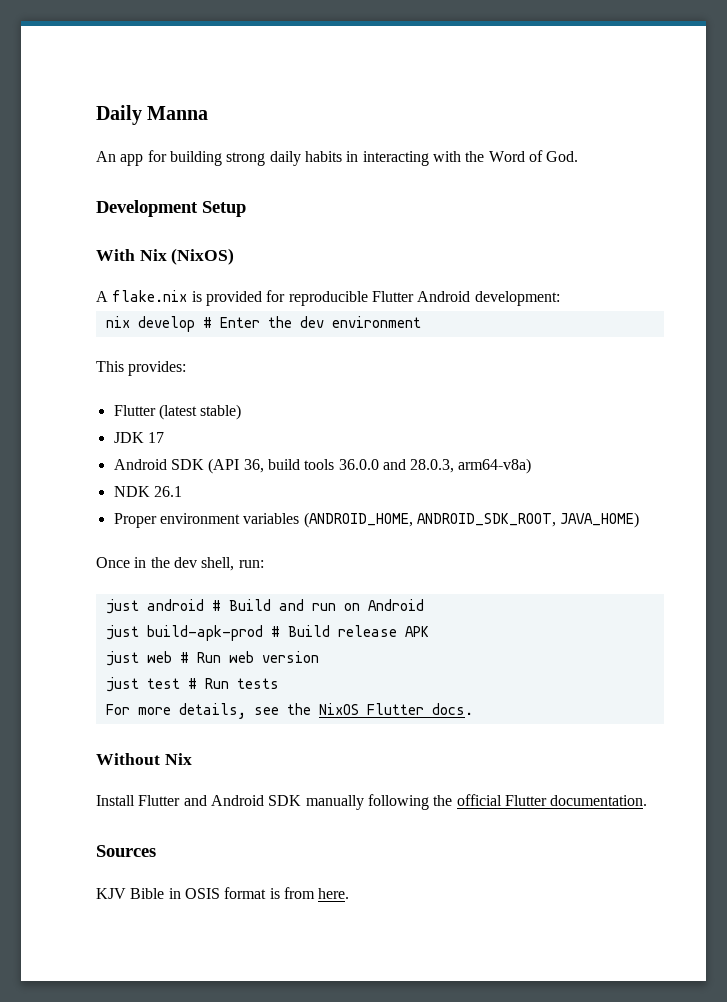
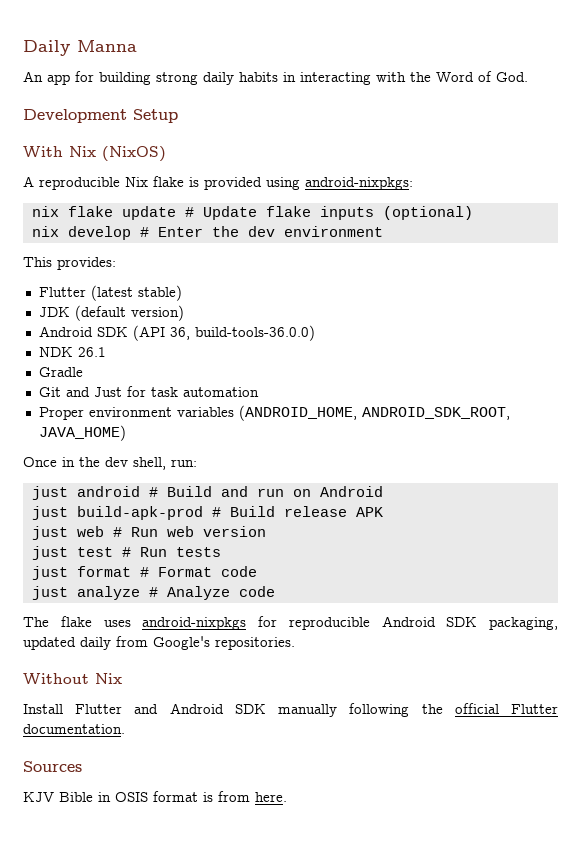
[112,290,560,306] flake.nix is provided for reproducible Flutter Android development: -> [39,176,413,190] [31,206,473,220] reproducible Nix flake is provided using android-nixpkgs: // nix flake update # Update flake inputs (optional)
[147,432,164,443] 17 -> [74,305,184,321] (default version)
[267,458,532,474] [113,486,182,497] build tools 36.0.0 and 28.0.3, arm64-v8a) // NDK 26.1 -> [194,325,315,341] [38,347,106,357] [38,367,83,377] [38,386,259,397] build-tools-36.0.0) // NDK 26.1 // Gradle // Git and Just for task automation
[105,703,473,719] For more details, see the NixOS Flutter docs. -> [31,566,257,580] [31,586,275,600] [23,616,558,630] [23,636,295,650] just format # Format code // just analyze # Analyze code // The flake uses android-nixpkgs for reproducible Android SDK packaging, updated daily from Google's repositories.

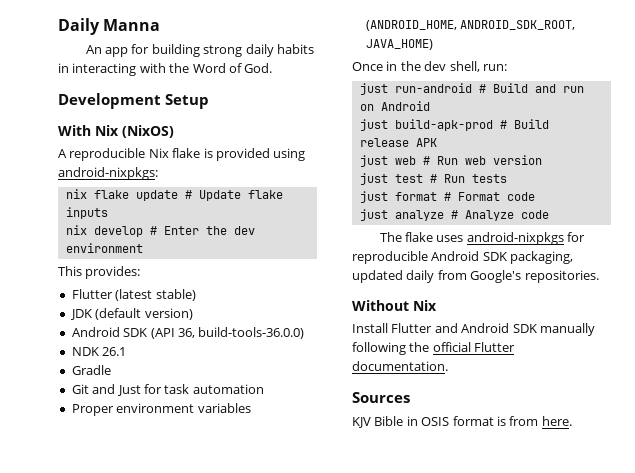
[382,206,473,220] (optional) -> (108, 213) none
[76,486,140,497] android -> [394,83,472,93] run-android

